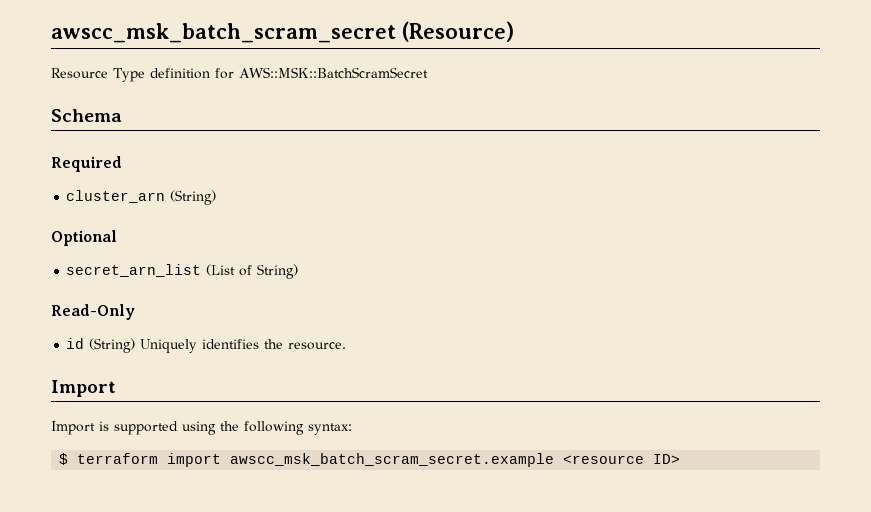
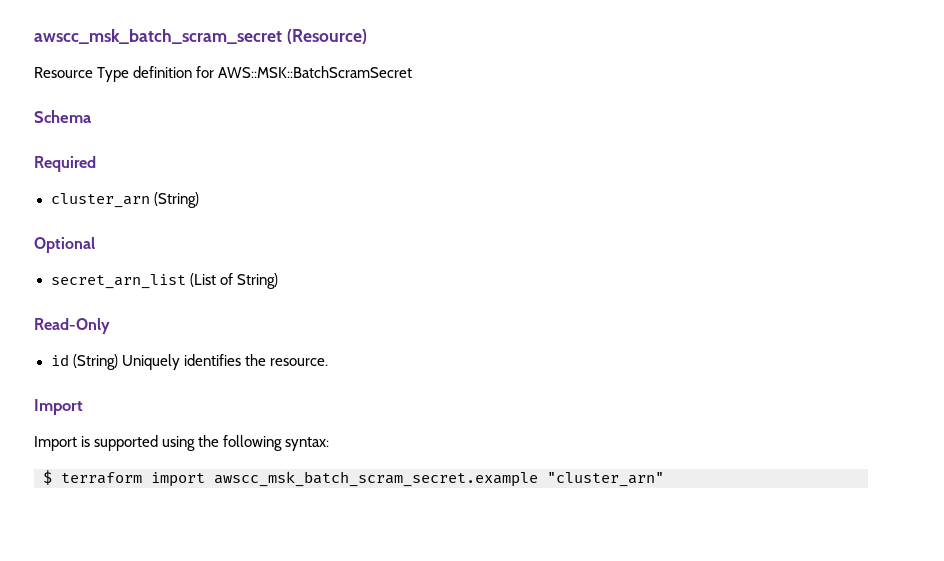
[563,454,681,464] <resource ID> -> [547,472,664,487] "cluster_arn"

